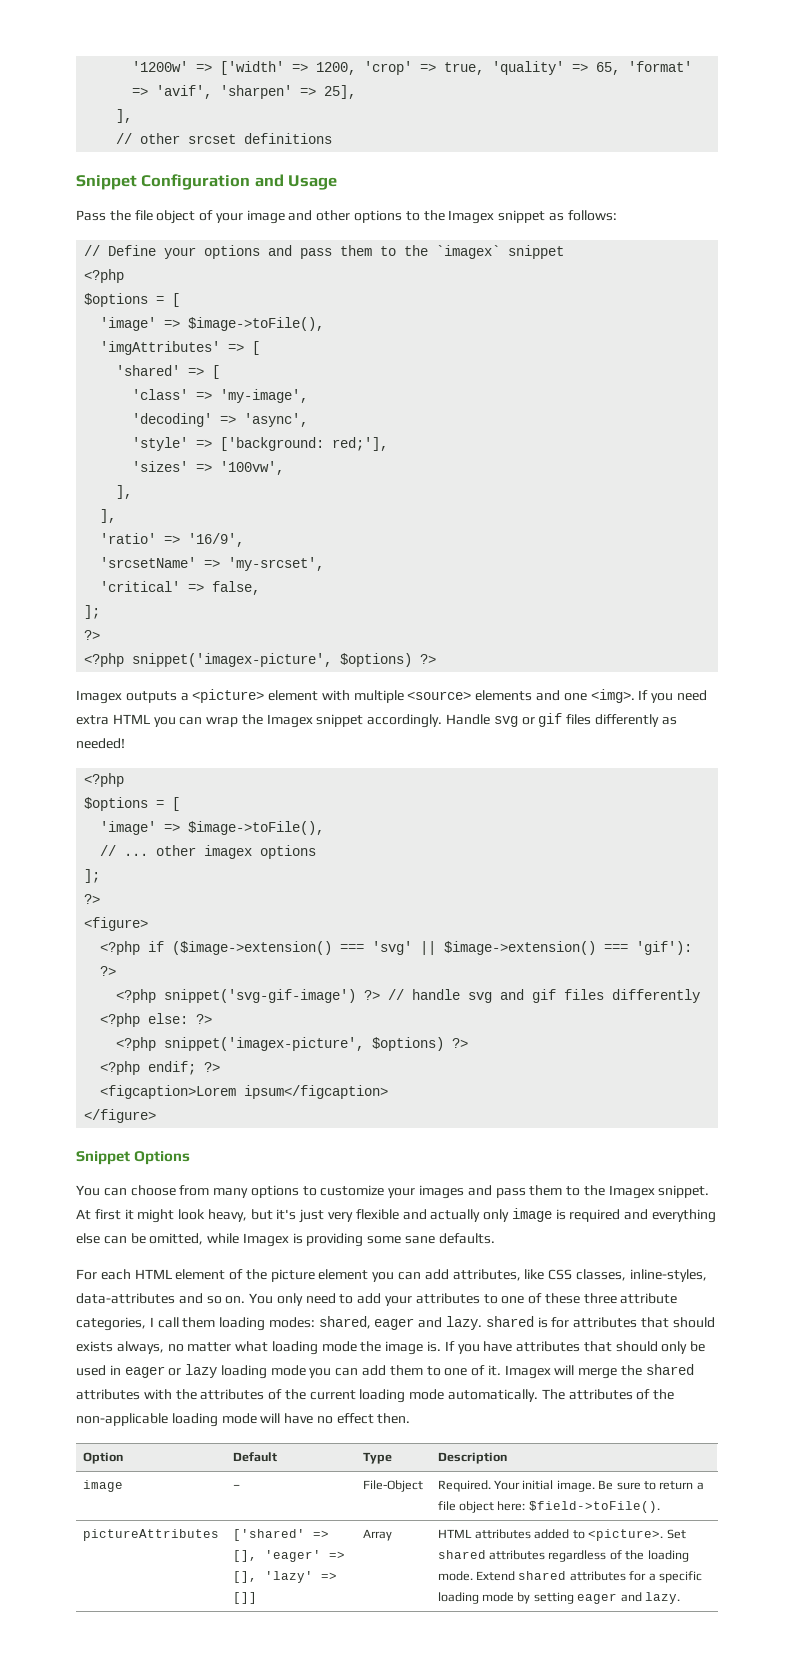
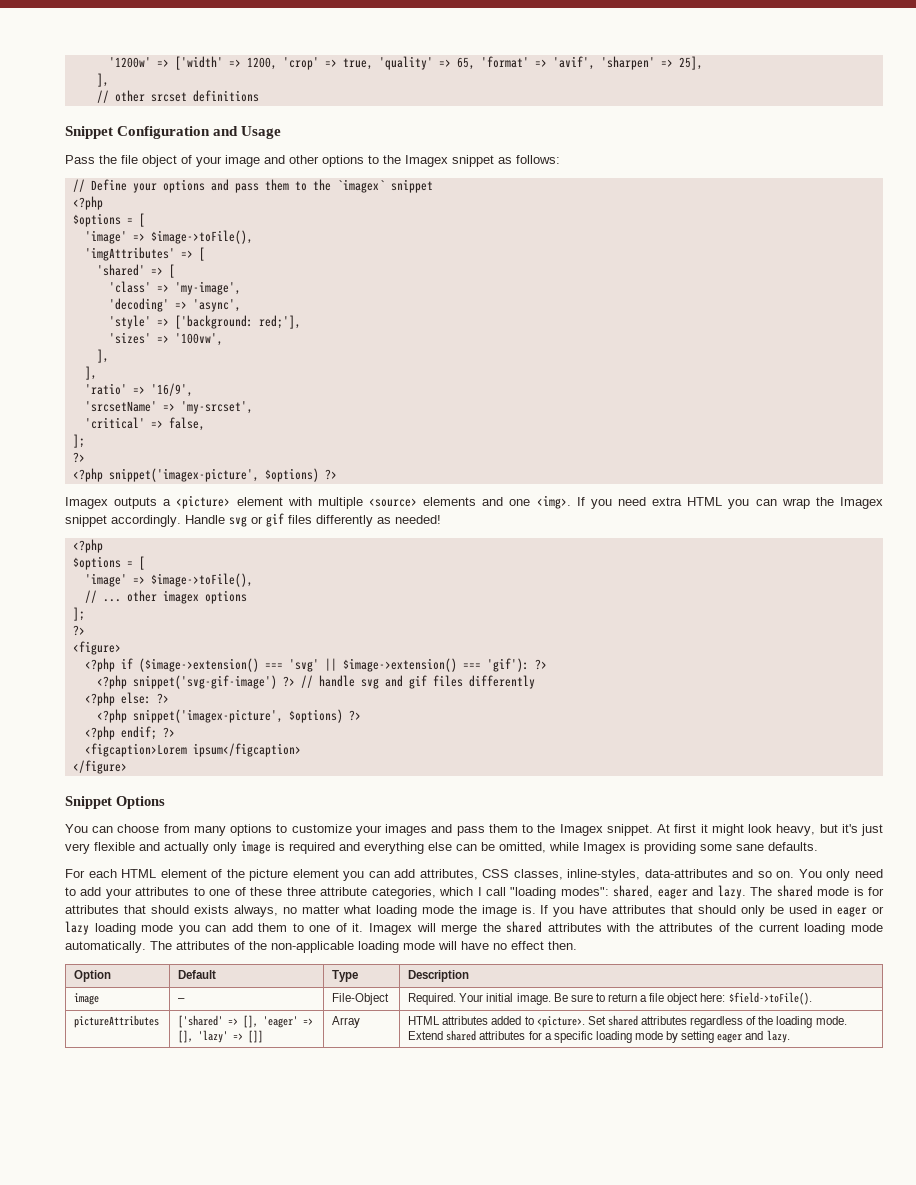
[524,1269,545,1280] like -> (478, 874) none
(146, 1324) none -> [439,887,474,896] which
[182,1317,315,1331] them loading modes: -> [510,887,609,899] "loading modes":
[485,1316,534,1327] shared -> [750,885,850,897] The shared mode

